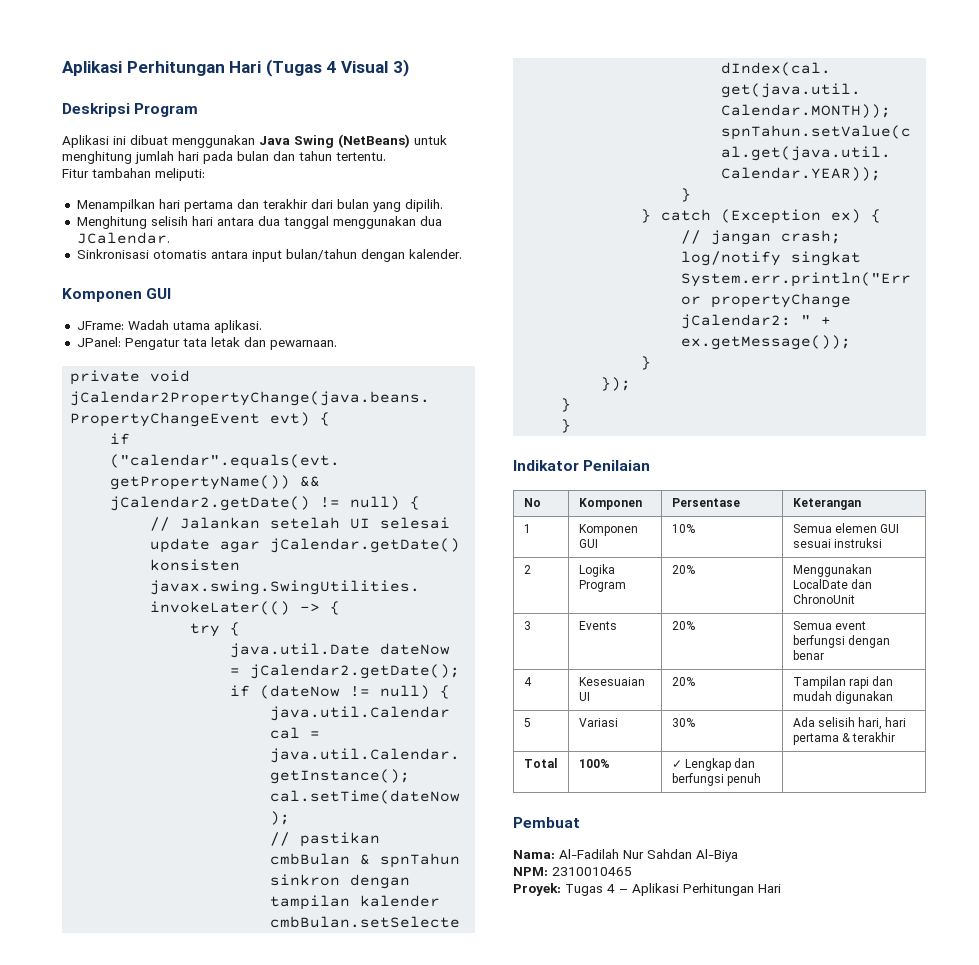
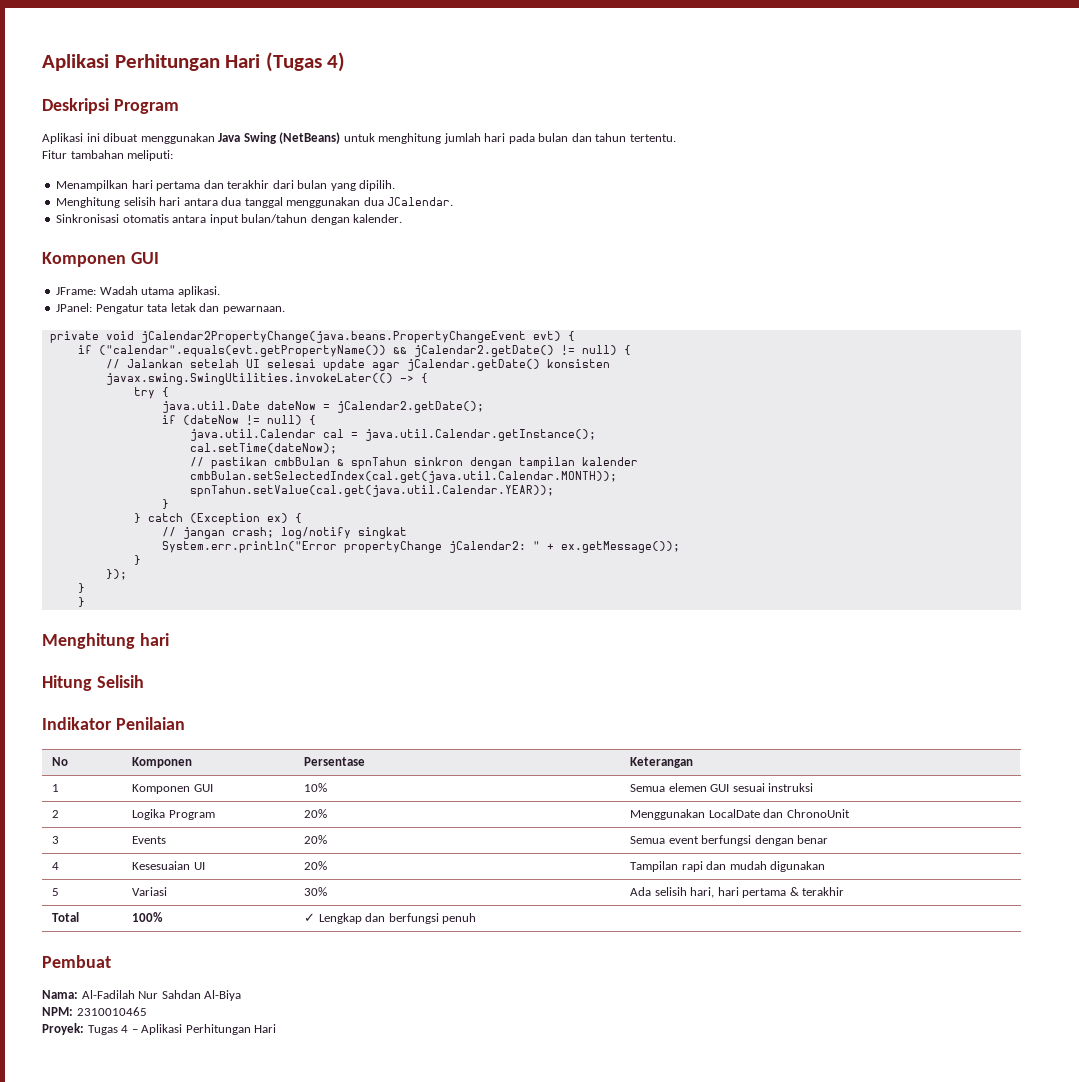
[326,59,409,77] 4 Visual 3) -> [327,52,346,72] 4)
(572, 426) none -> [42,633,169,649] [42,675,144,691] // Menghitung hari // Hitung Selisih

